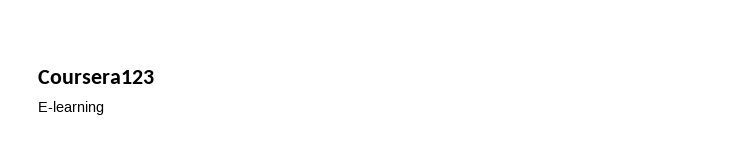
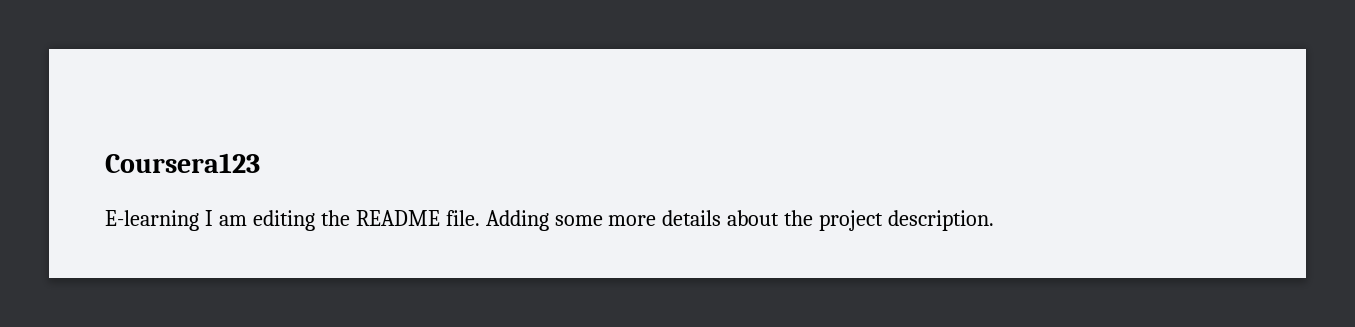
(104, 108) none -> [204,210,995,231] I am editing the README file. Adding some more details about the project description.

